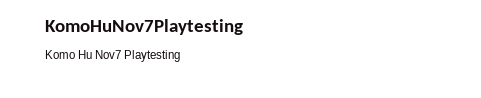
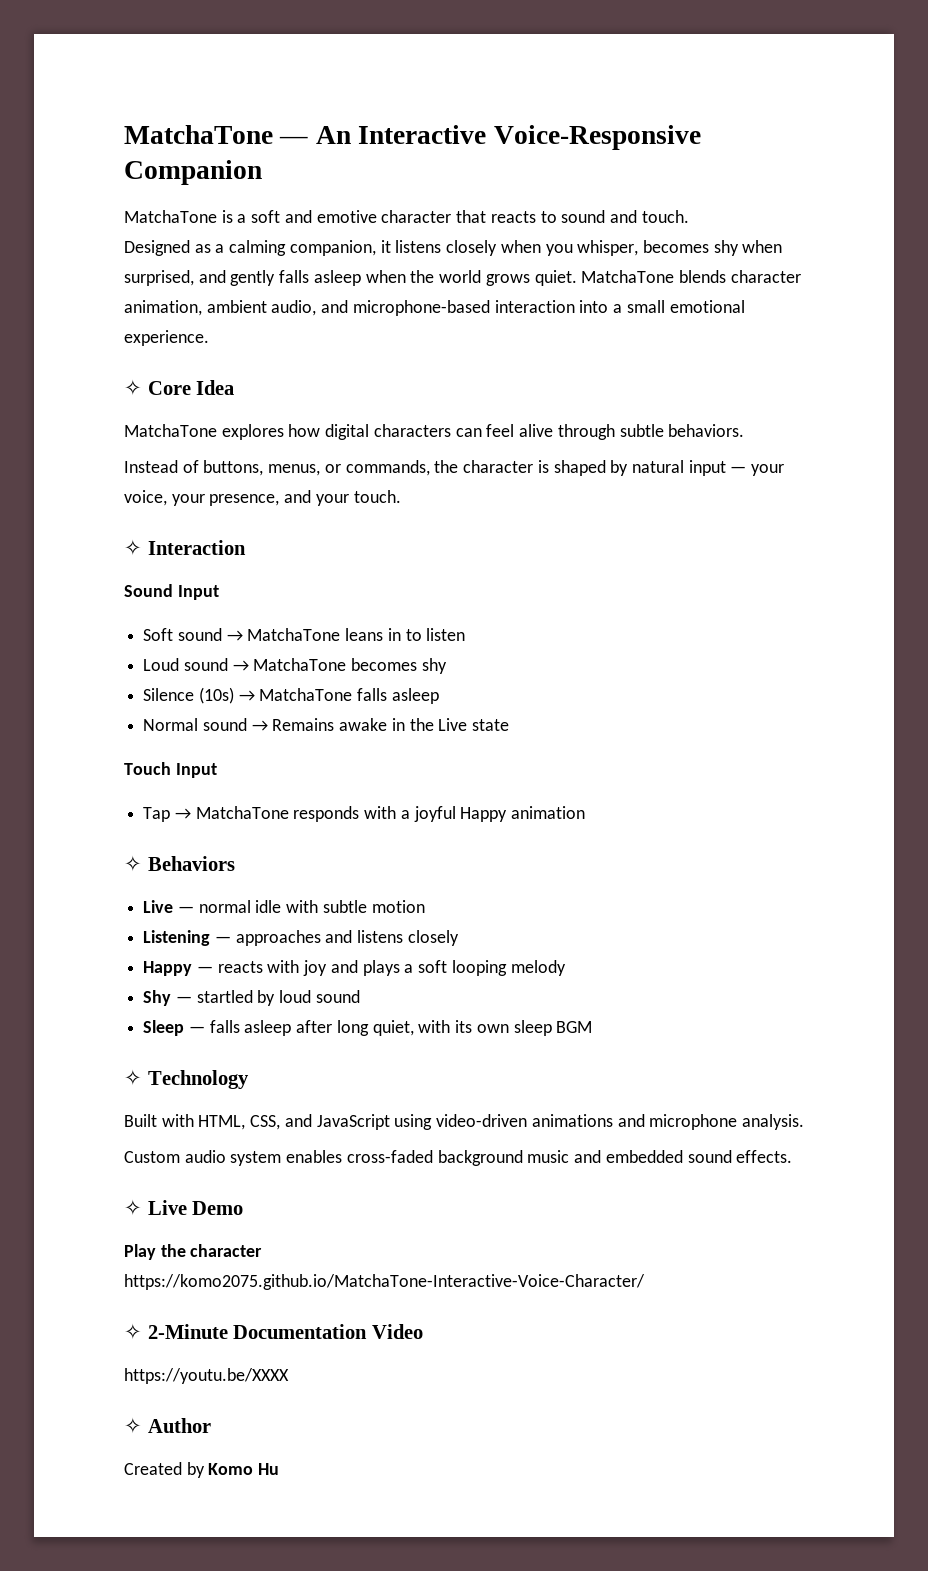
[45,19,243,35] [45,50,181,62] KomoHuNov7Playtesting // Komo Hu Nov7 Playtesting -> [124,125,701,150] [124,160,262,185] [124,210,689,223] [124,240,783,256] [124,270,801,286] [124,300,745,316] [124,330,209,346] [124,379,235,396] [124,424,745,440] [124,460,785,476] [124,490,401,506] [124,539,246,556] [124,584,219,600] [143,628,466,641] [143,658,447,674] [143,687,439,704] [143,718,510,731] [124,762,217,778] [143,806,586,822] [124,855,235,872] [143,900,425,913] [143,930,459,946] [143,960,566,976] [143,990,360,1006] [143,1020,593,1036] [124,1069,249,1089] [124,1114,804,1130] [124,1150,793,1166] [124,1199,244,1216] [124,1244,263,1260] [124,1274,645,1290] [124,1323,423,1340] [124,1368,289,1384] [124,1417,211,1434] [124,1462,280,1478] MatchaTone — An Interactive Voice-Responsive Companion // MatchaTone is a soft and emotive character that reacts to sound and touch. // Designed as a calming companion, it listens closely when you whisper, becomes shy when surprised, and gently falls asleep when the world grows quiet. MatchaTone blends character animation, ambient audio, and microphone-based interaction into a small emotional experience. // ✧ Core Idea // MatchaTone explores how digital characters can feel alive through subtle behaviors. // Instead of buttons, menus, or commands, the character is shaped by natural input — your voice, your presence, and your touch. // ✧ Interaction // Sound Input // Soft sound → MatchaTone leans in to listen // Loud sound → MatchaTone becomes shy // Silence (10s) → MatchaTone falls asleep // Normal sound → Remains awake in the Live state // Touch Input // Tap → MatchaTone responds with a joyful Happy animation // ✧ Behaviors // Live — normal idle with subtle motion // Listening — approaches and listens closely // Happy — reacts with joy and plays a soft looping melody // Shy — startled by loud sound // Sleep — falls asleep after long quiet, with its own sleep BGM // ✧ Technology // Built with HTML, CSS, and JavaScript using video-driven animations and microphone analysis. // Custom audio system enables cross-faded background music and embedded sound effects. // ✧ Live Demo // Play the character // https://komo2075.github.io/MatchaTone-Interactive-Voice-Character/ // ✧ 2-Minute Documentation Video // https://youtu.be/XXXX // ✧ Author // Created by Komo Hu

